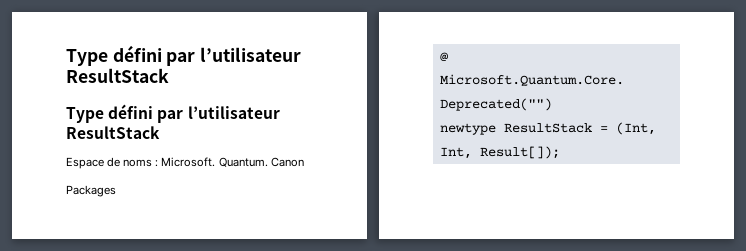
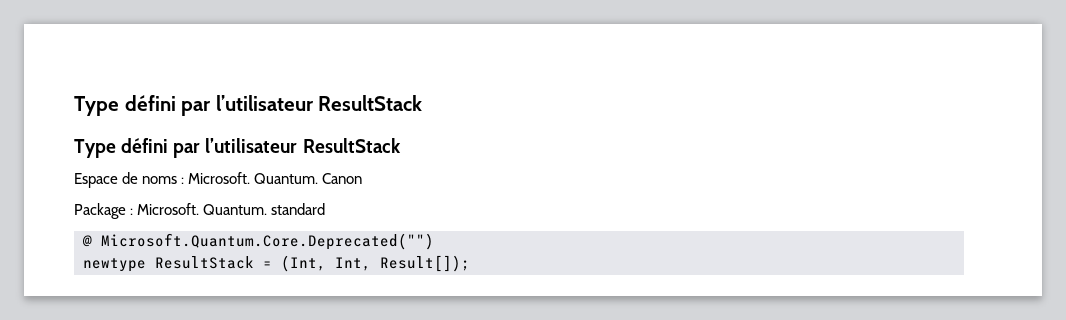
[66,185,116,197] Packages -> [74,203,326,219] Package : Microsoft. Quantum. standard

